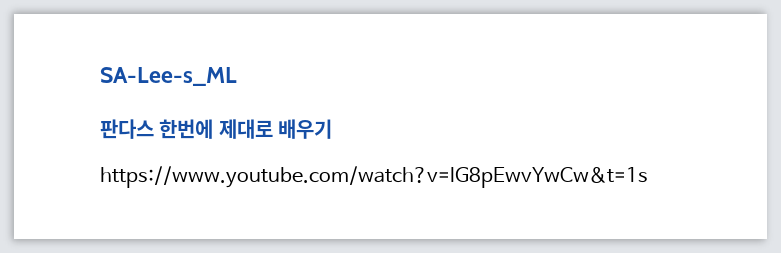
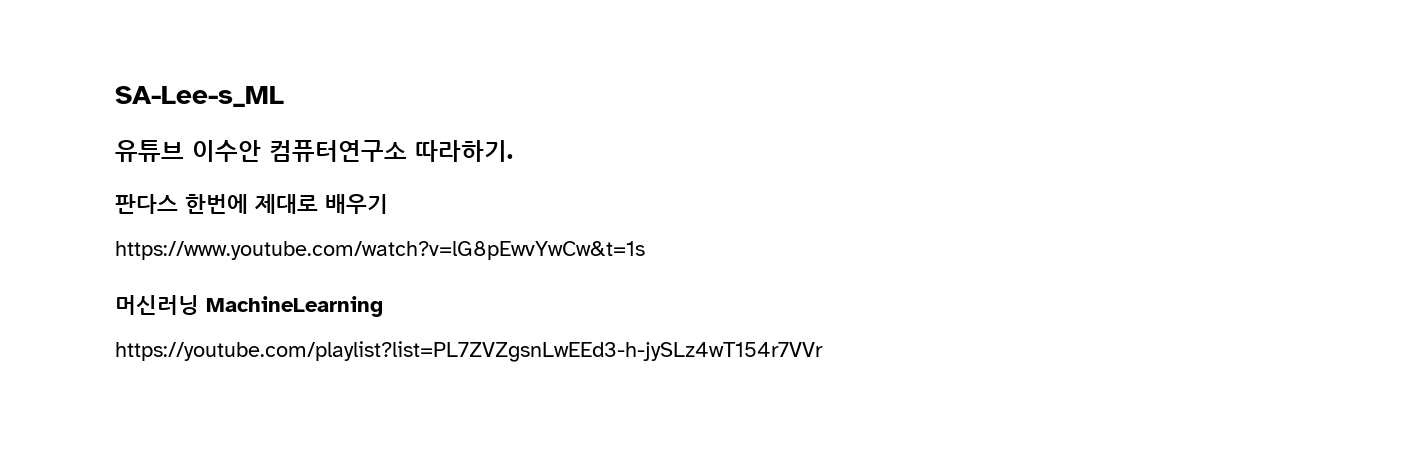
(237, 76) none -> [115,140,513,162] // 유튜브 이수안 컴퓨터연구소 따라하기.
(648, 177) none -> [115,295,383,317] [115,341,823,362] // 머신러닝 MachineLearning // https://youtube.com/playlist?list=PL7ZVZgsnLwEEd3-h-jySLz4wT154r7VVr

